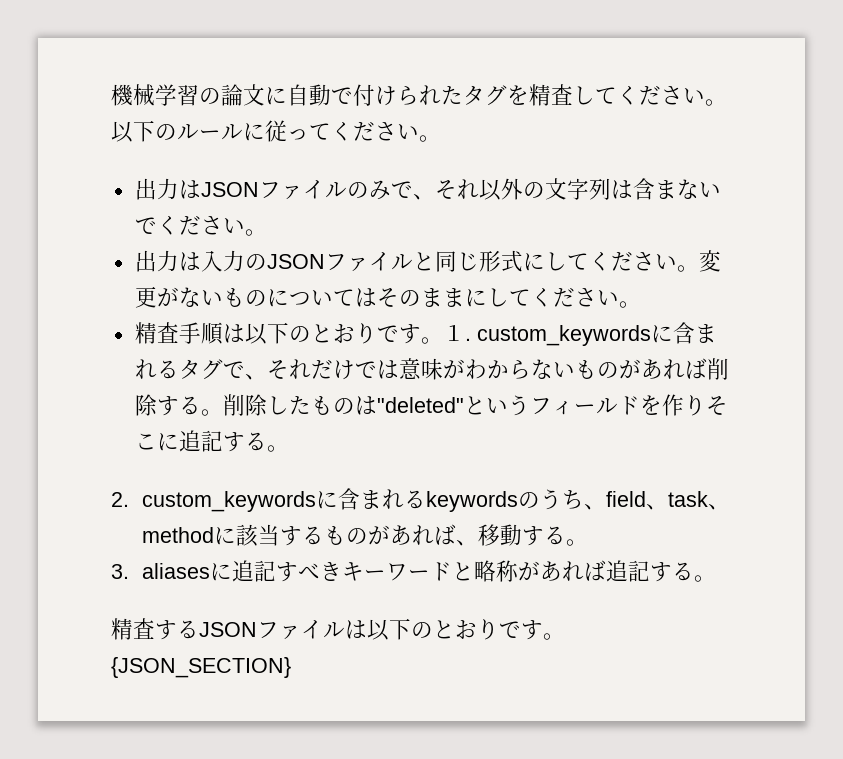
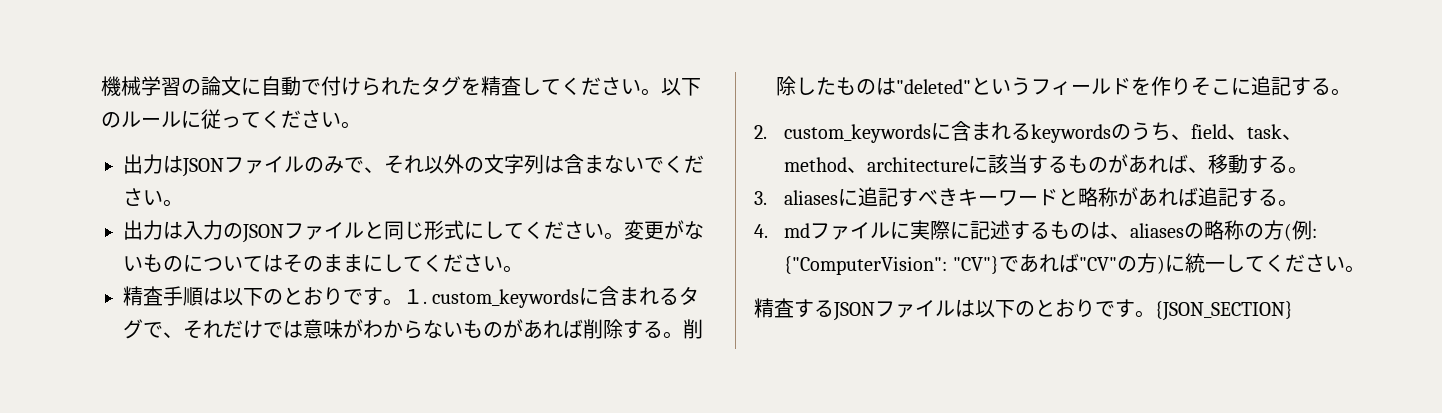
(215, 535) none -> [847,157,969,173] 、architecture
(717, 578) none -> [754,220,1318,241] [784,253,1365,275] // 4. mdファイルに実際に記述するものは、aliasesの略称の方(例: {"ComputerVision": "CV"}であれば"CV"の方)に統一してください。

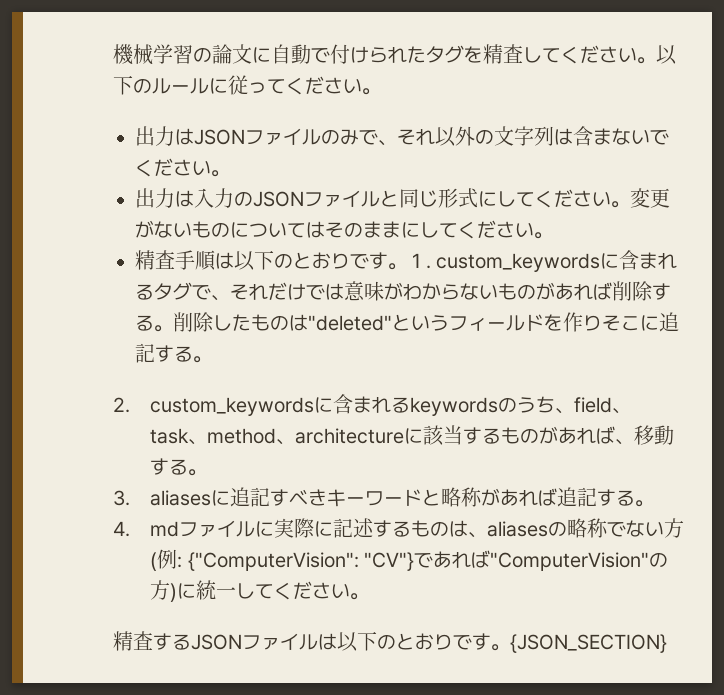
[1244,223,1265,239] の -> [607,520,665,537] でない
[1078,257,1117,271] "CV" -> [490,552,650,571] "ComputerVision"

